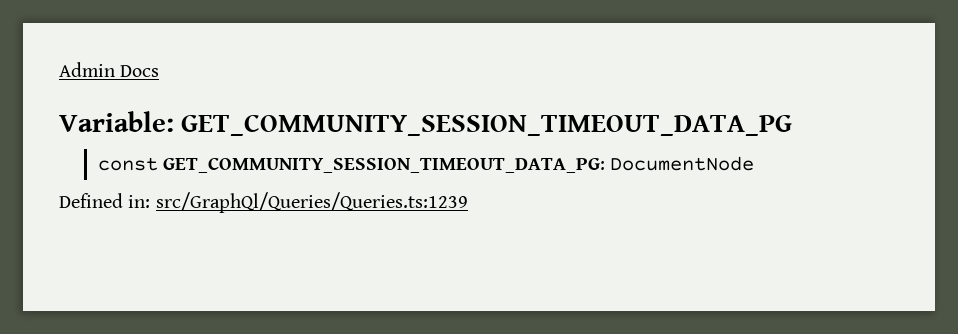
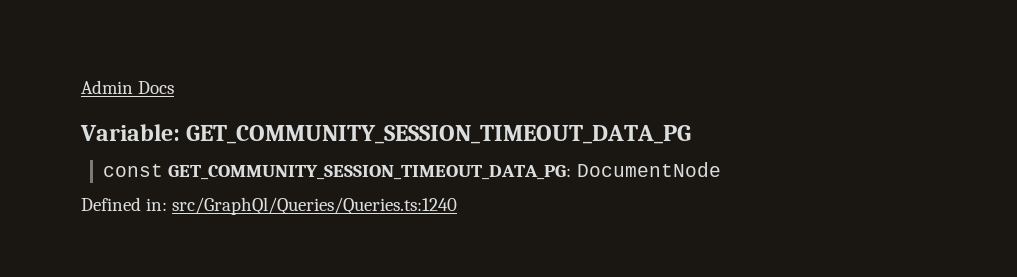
[155,192,468,213] src/GraphQl/Queries/Queries.ts:1239 -> [172,197,458,215] src/GraphQl/Queries/Queries.ts:1240

